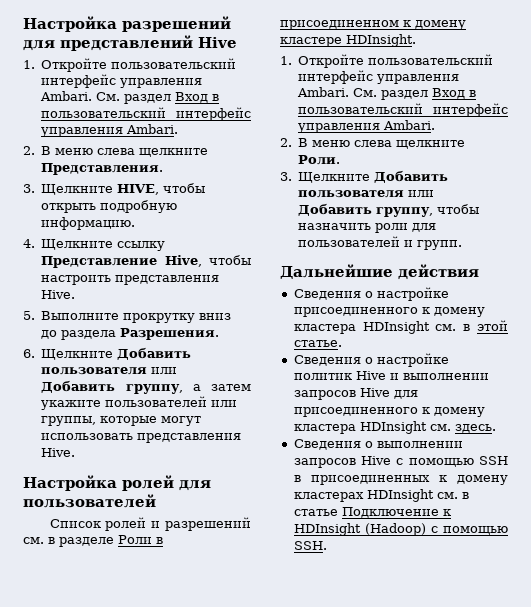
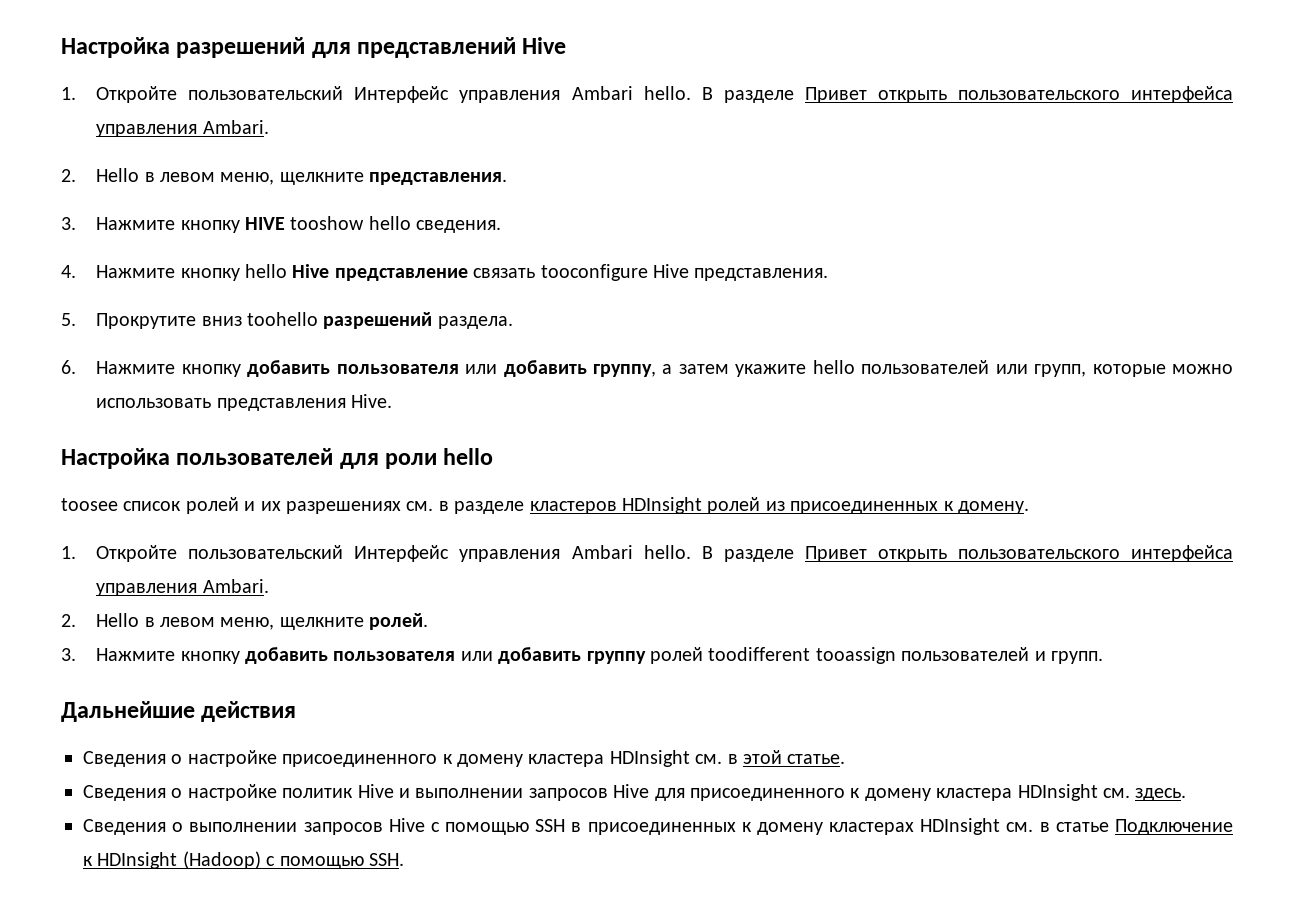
[41,74,203,88] [40,91,220,104] [41,107,251,121] [41,124,179,137] [23,146,209,157] [41,163,164,175] [23,183,206,195] [41,200,178,213] [41,217,136,230] [23,239,166,251] [41,255,251,268] [41,275,220,285] [41,290,76,299] [23,311,232,323] [41,328,220,340] [23,347,192,360] [41,367,178,375] [41,380,116,393] интерфейс управления Ambari. См. раздел Вход в пользовательский интерфейс управления Ambari. // 2. В меню слева щелкните Представления. // 3. Щелкните HIVE, чтобы открыть подробную информацию. // 4. Щелкните ссылку Представление Hive, чтобы настроить представления Hive. // 5. Выполните прокрутку вниз до раздела Разрешения. // 6. Щелкните Добавить пользователя или Добавить -> [354,86,1233,103] [96,120,269,137] [61,168,508,185] [61,216,502,233] [61,264,829,281] [61,312,513,329] [61,360,587,377] Интерфейс управления Ambari hello. В разделе Привет открыть пользовательского интерфейса управления Ambari. // 2. Hello в левом меню, щелкните представления. // 3. Нажмите кнопку HIVE tooshow hello сведения. // 4. Нажмите кнопку hello Hive представление связать tooconfigure Hive представления. // 5. Прокрутите вниз toohello разрешений раздела. // 6. Нажмите кнопку добавить пользователя или добавить
(102, 405) none -> [812,360,855,374] hello
[41,416,202,426] группы, которые могут -> [1034,364,1234,377] групп, которые можно
[122,475,211,491] [23,494,156,508] [49,517,251,531] [23,535,163,547] [280,20,466,30] [280,34,416,47] [280,54,494,68] [298,70,460,84] [297,87,477,100] [298,103,508,117] [298,120,436,133] [280,138,466,149] [298,155,341,165] [280,170,449,183] [298,190,435,198] [298,203,480,217] [298,223,437,233] ролей для пользователей // Список ролей и разрешений см. в разделе Роли в присоединенном к домену кластере HDInsight. // 1. Откройте пользовательский интерфейс управления Ambari. См. раздел Вход в пользовательский интерфейс управления Ambari. // 2. В меню слева щелкните Роли. // 3. Щелкните Добавить пользователя или Добавить группу, чтобы назначить роли для -> [176,448,494,469] [61,497,1029,514] [61,545,1233,562] [96,579,269,596] [61,613,429,630] [61,647,896,664] пользователей для роли hello // toosee список ролей и их разрешениях см. в разделе кластеров HDInsight ролей из присоединенных к домену. // 1. Откройте пользовательский Интерфейс управления Ambari hello. В разделе Привет открыть пользовательского интерфейса управления Ambari. // 2. Hello в левом меню, щелкните ролей. // 3. Нажмите кнопку добавить пользователя или добавить группу ролей toodifferent tooassign

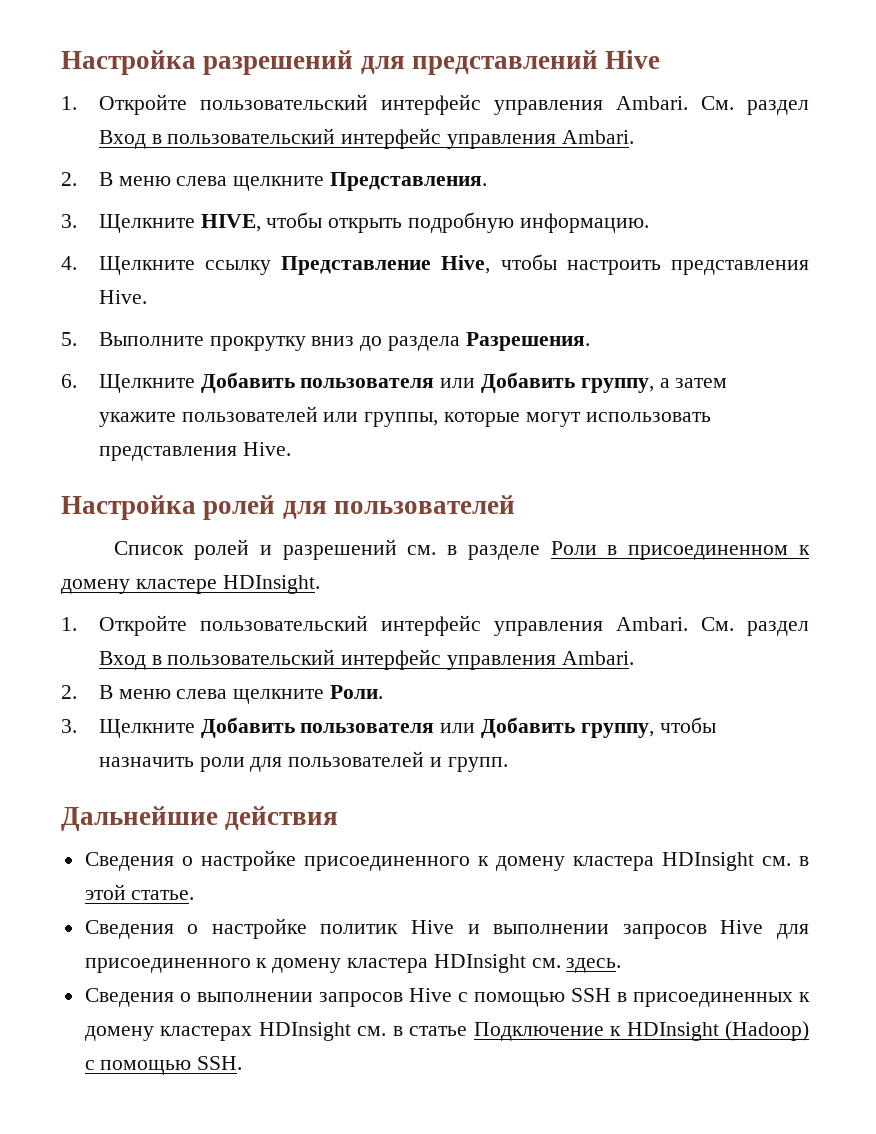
[354,86,1233,103] [96,120,269,137] [61,168,508,185] [61,216,502,233] [61,264,829,281] [61,312,513,329] [61,360,587,377] Интерфейс управления Ambari hello. В разделе Привет открыть пользовательского интерфейса управления Ambari. // 2. Hello в левом меню, щелкните представления. // 3. Нажмите кнопку HIVE tooshow hello сведения. // 4. Нажмите кнопку hello Hive представление связать tooconfigure Hive представления. // 5. Прокрутите вниз toohello разрешений раздела. // 6. Нажмите кнопку добавить пользователя или добавить -> [380,94,810,115] [98,128,634,149] [61,172,488,191] [61,212,649,233] [61,254,809,275] [98,290,147,304] [61,332,590,351] [61,372,576,393] интерфейс управления Ambari. См. раздел Вход в пользовательский интерфейс управления Ambari. // 2. В меню слева щелкните Представления. // 3. Щелкните HIVE, чтобы открыть подробную информацию. // 4. Щелкните ссылку Представление Hive, чтобы настроить представления Hive. // 5. Выполните прокрутку вниз до раздела Разрешения. // 6. Щелкните Добавить пользователя или Добавить
[812,360,855,374] hello -> (176, 419) none
[1034,364,1234,377] групп, которые можно -> [364,412,581,427] группы, которые могут
[176,448,494,469] [61,497,1029,514] [61,545,1233,562] [96,579,269,596] [61,613,429,630] [61,647,896,664] пользователей для роли hello // toosee список ролей и их разрешениях см. в разделе кластеров HDInsight ролей из присоединенных к домену. // 1. Откройте пользовательский Интерфейс управления Ambari hello. В разделе Привет открыть пользовательского интерфейса управления Ambari. // 2. Hello в левом меню, щелкните ролей. // 3. Нажмите кнопку добавить пользователя или добавить группу ролей toodifferent tooassign -> [203,495,515,520] [114,539,810,560] [61,575,320,594] [61,615,810,636] [98,649,634,670] [61,685,384,704] [61,717,716,738] [98,757,283,772] ролей для пользователей // Список ролей и разрешений см. в разделе Роли в присоединенном к домену кластере HDInsight. // 1. Откройте пользовательский интерфейс управления Ambari. См. раздел Вход в пользовательский интерфейс управления Ambari. // 2. В меню слева щелкните Роли. // 3. Щелкните Добавить пользователя или Добавить группу, чтобы назначить роли для

